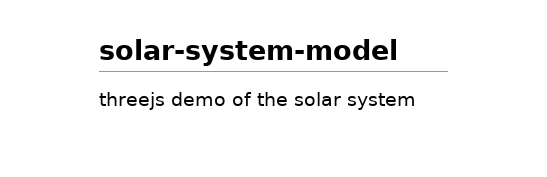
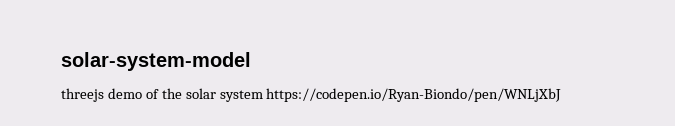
(416, 101) none -> [266,88,562,102] https://codepen.io/Ryan-Biondo/pen/WNLjXbJ

